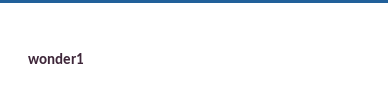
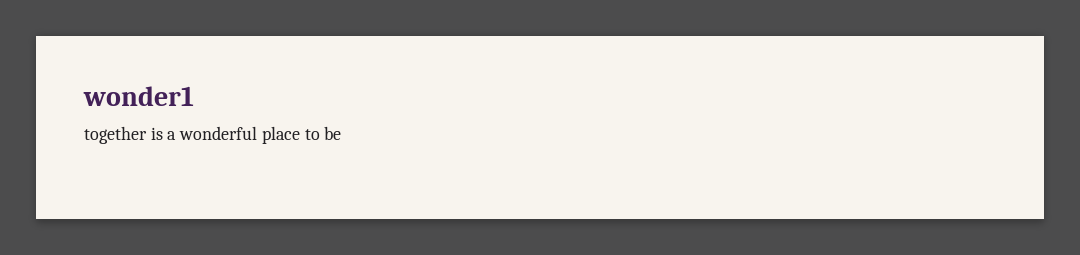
(84, 58) none -> [84,126,342,144] // together is a wonderful place to be

